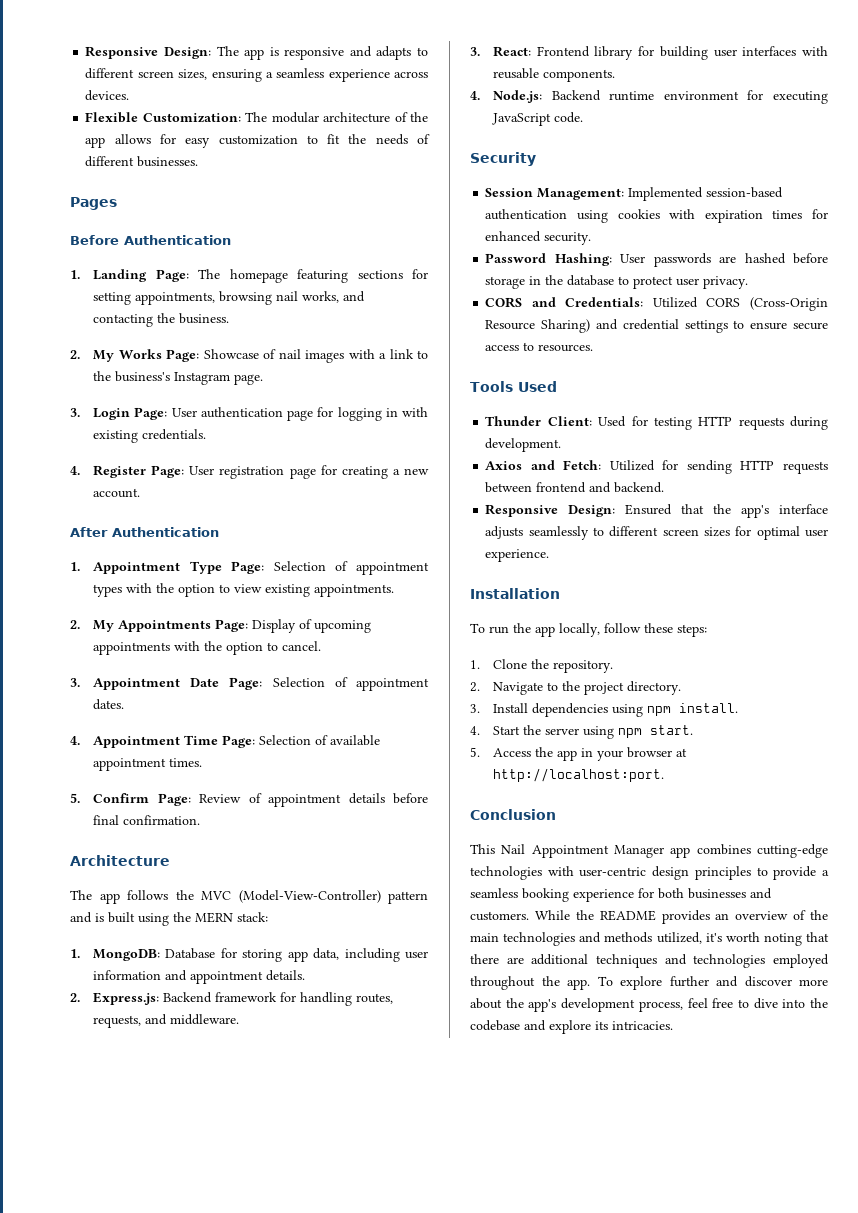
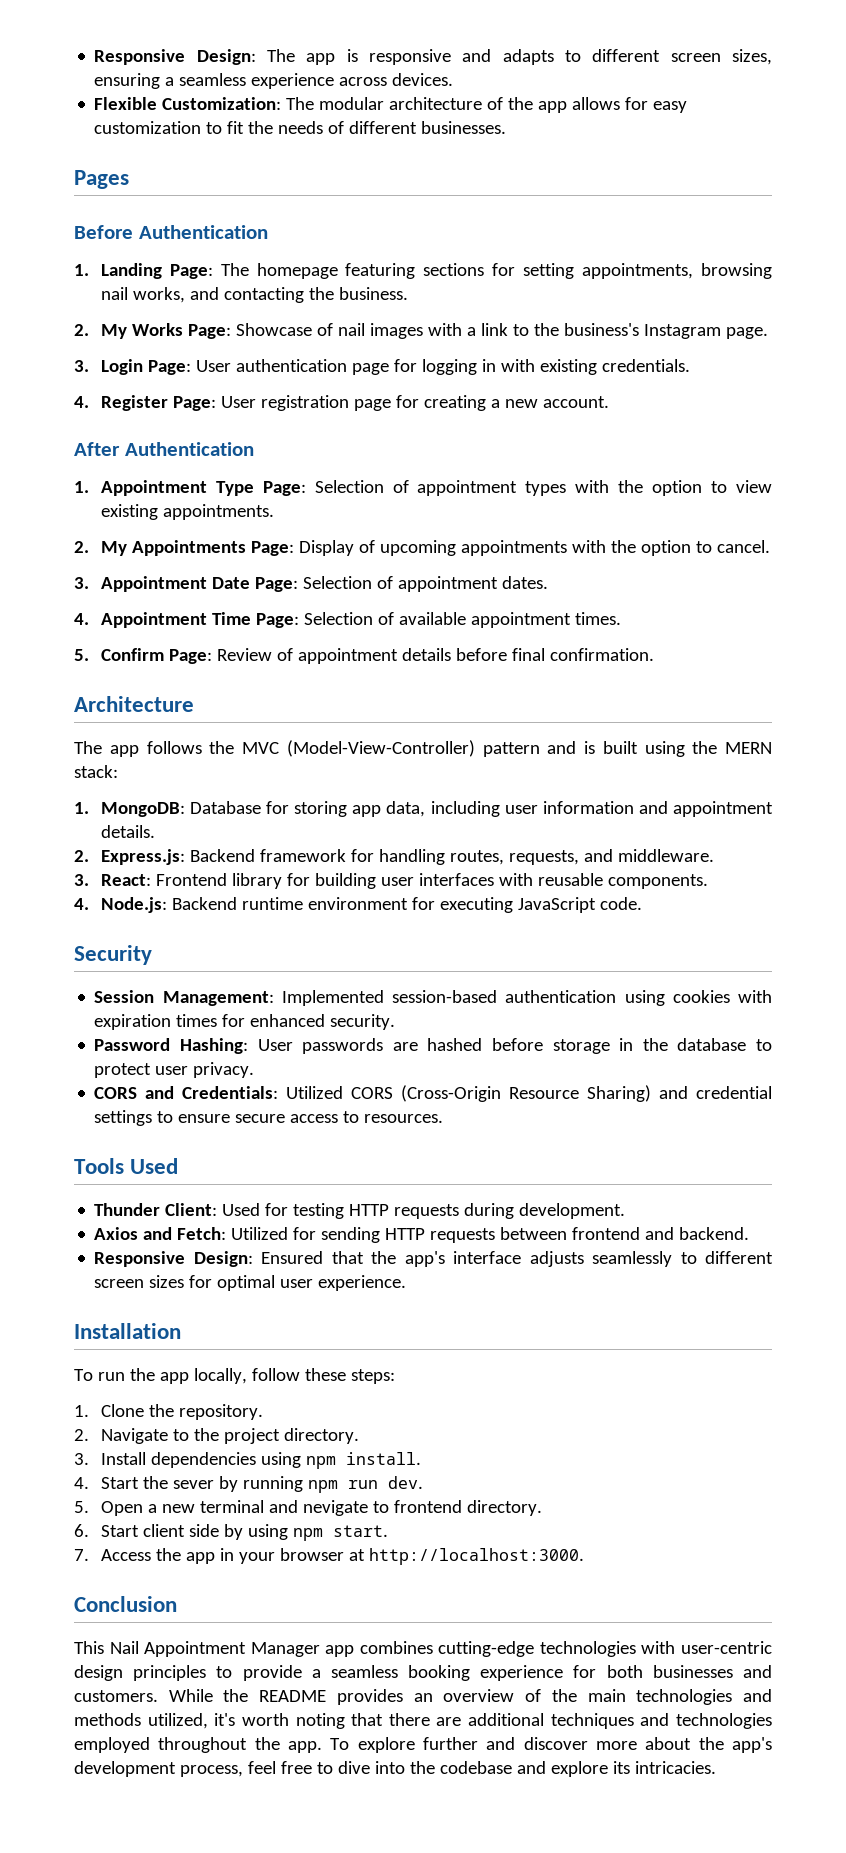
[545,728,580,735] server -> [172,1476,423,1493] [74,1500,542,1516] [74,1524,243,1540] sever by running npm run dev. // 5. Open a new terminal and nevigate to frontend directory. // 6. Start client side by
[470,747,480,757] 5. -> [74,1549,89,1561] 7.
[493,768,665,782] http://localhost:port. -> [368,1548,584,1565] http://localhost:3000.

